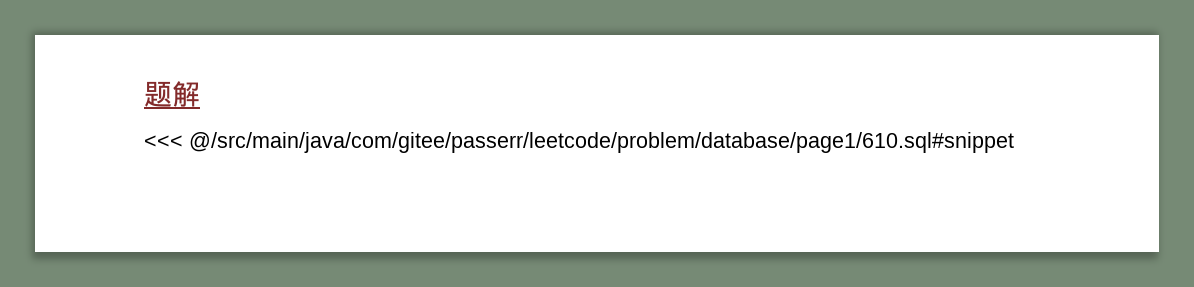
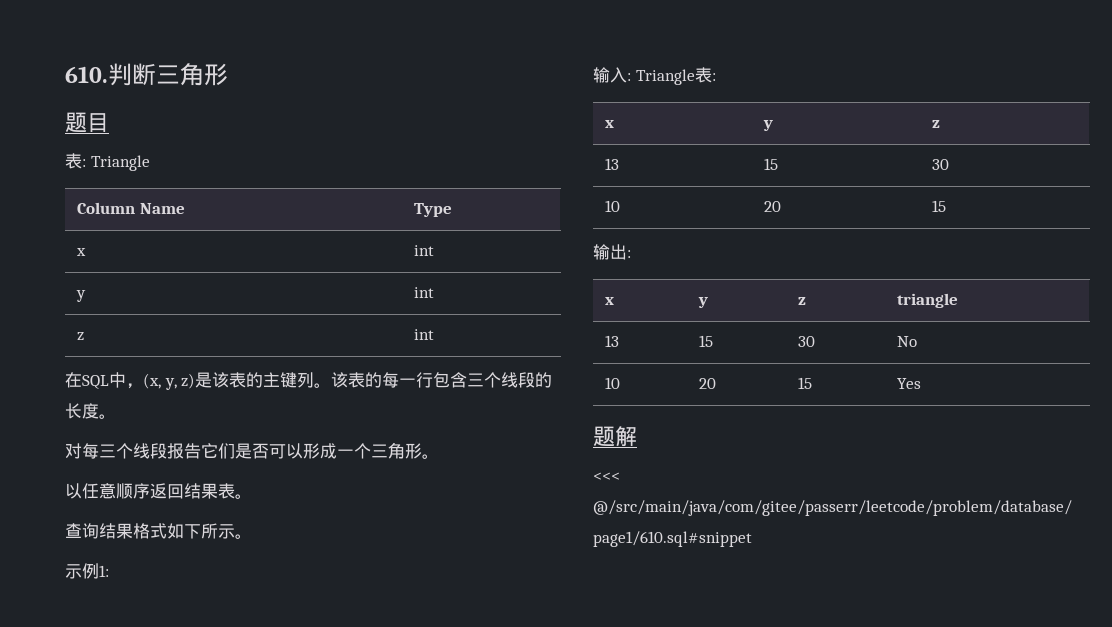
(144, 94) none -> [65,63,228,86] [65,112,109,133] [65,153,150,171] [76,202,185,214] [413,203,452,217] [75,248,86,256] [413,245,434,256] [75,290,86,302] [413,287,434,298] [76,332,84,341] [413,329,434,340] [65,372,553,390] [65,403,116,419] [65,442,439,459] [65,483,252,499] [65,523,252,539] [65,563,109,579] [593,67,716,85] [604,120,614,128] [762,120,773,131] [931,120,940,128] [604,158,619,170] [763,158,778,170] [931,159,949,170] [604,200,620,212] [763,201,781,212] [931,200,946,212] [593,244,631,260] [604,297,614,305] [697,297,708,308] [797,297,806,305] [896,293,958,308] [604,335,619,347] [698,335,713,347] [797,336,815,347] [896,336,917,347] [604,377,620,389] [698,378,716,389] [797,377,812,389] [896,378,921,389] 610.判断三角形 // 题目 // 表: Triangle // Column Name | Type // x | int // y | int // z | int // 在SQL中，(x, y, z)是该表的主键列。该表的每一行包含三个线段的长度。 // 对每三个线段报告它们是否可以形成一个三角形。 // 以任意顺序返回结果表。 // 查询结果格式如下所示。 // 示例1: // 输入: Triangle表: // x | y | z // 13 | 15 | 30 // 10 | 20 | 15 // 输出: // x | y | z | triangle // 13 | 15 | 30 | No // 10 | 20 | 15 | Yes //

